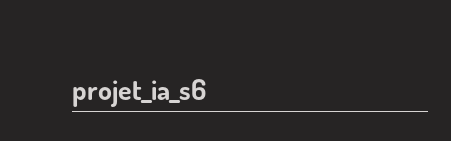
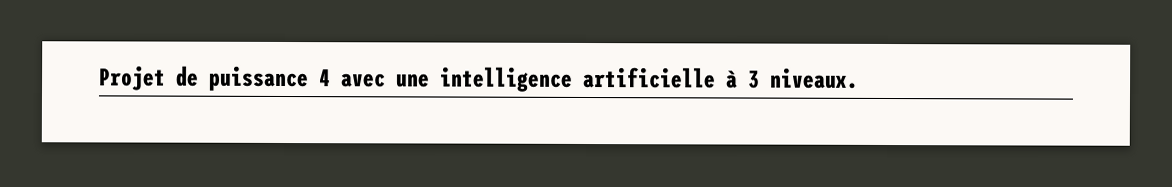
[72,79,206,107] projet_ia_s6 -> [99,65,859,92] Projet de puissance 4 avec une intelligence artificielle à 3 niveaux.

